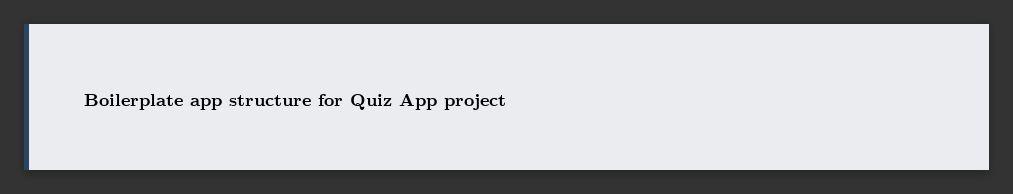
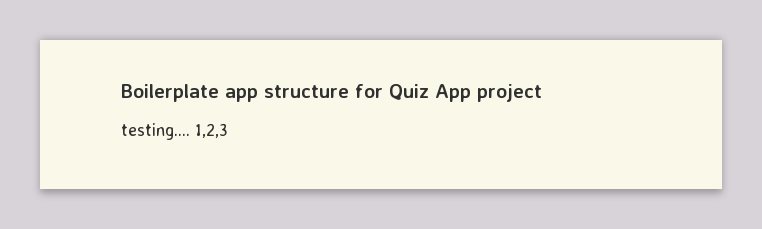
(506, 102) none -> [121,123,228,140] // testing.... 1,2,3

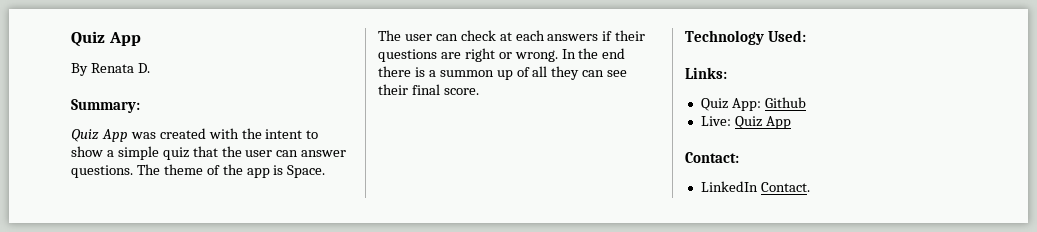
[121,84,542,102] [121,123,228,140] Boilerplate app structure for Quiz App project // testing.... 1,2,3 -> [71,31,141,47] [71,63,150,76] [71,99,140,113] [71,128,319,142] [71,146,347,160] [71,164,326,178] [378,30,646,41] [378,48,626,62] [378,66,628,80] [378,84,479,95] [685,30,807,45] [685,67,727,79] [700,97,806,111] [700,116,791,129] [685,152,739,163] [700,181,810,192] Quiz App // By Renata D. // Summary: // Quiz App was created with the intent to show a simple quiz that the user can answer questions. The theme of the app is Space. The user can check at each answers if their questions are right or wrong. In the end there is a summon up of all they can see their final score. // Technology Used: // Links: // Quiz App: Github // Live: Quiz App // Contact: // LinkedIn Contact.

